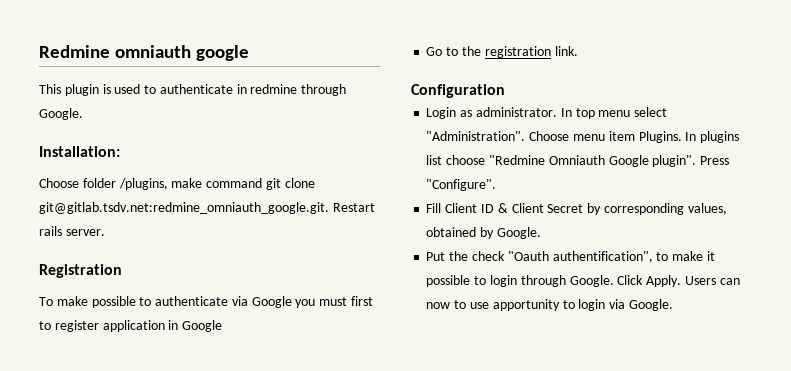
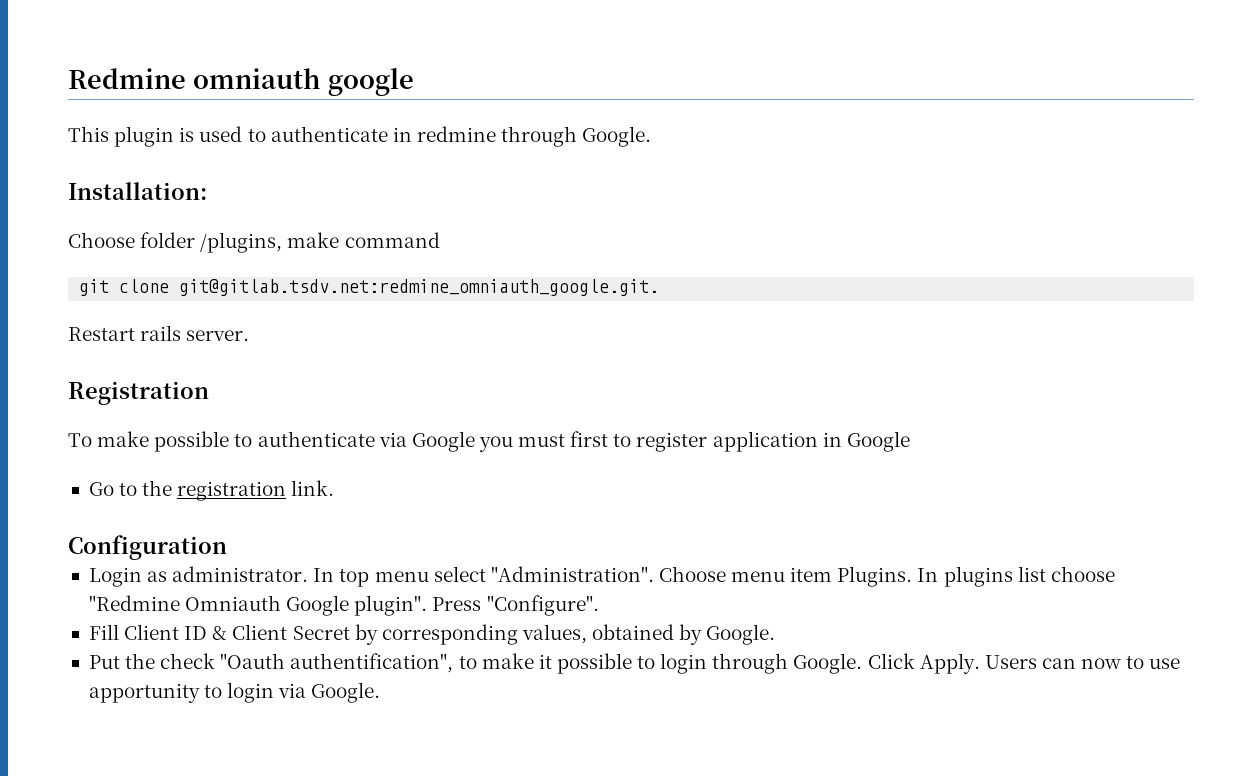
(263, 183) none -> (440, 240) //
(329, 208) none -> (660, 287) //

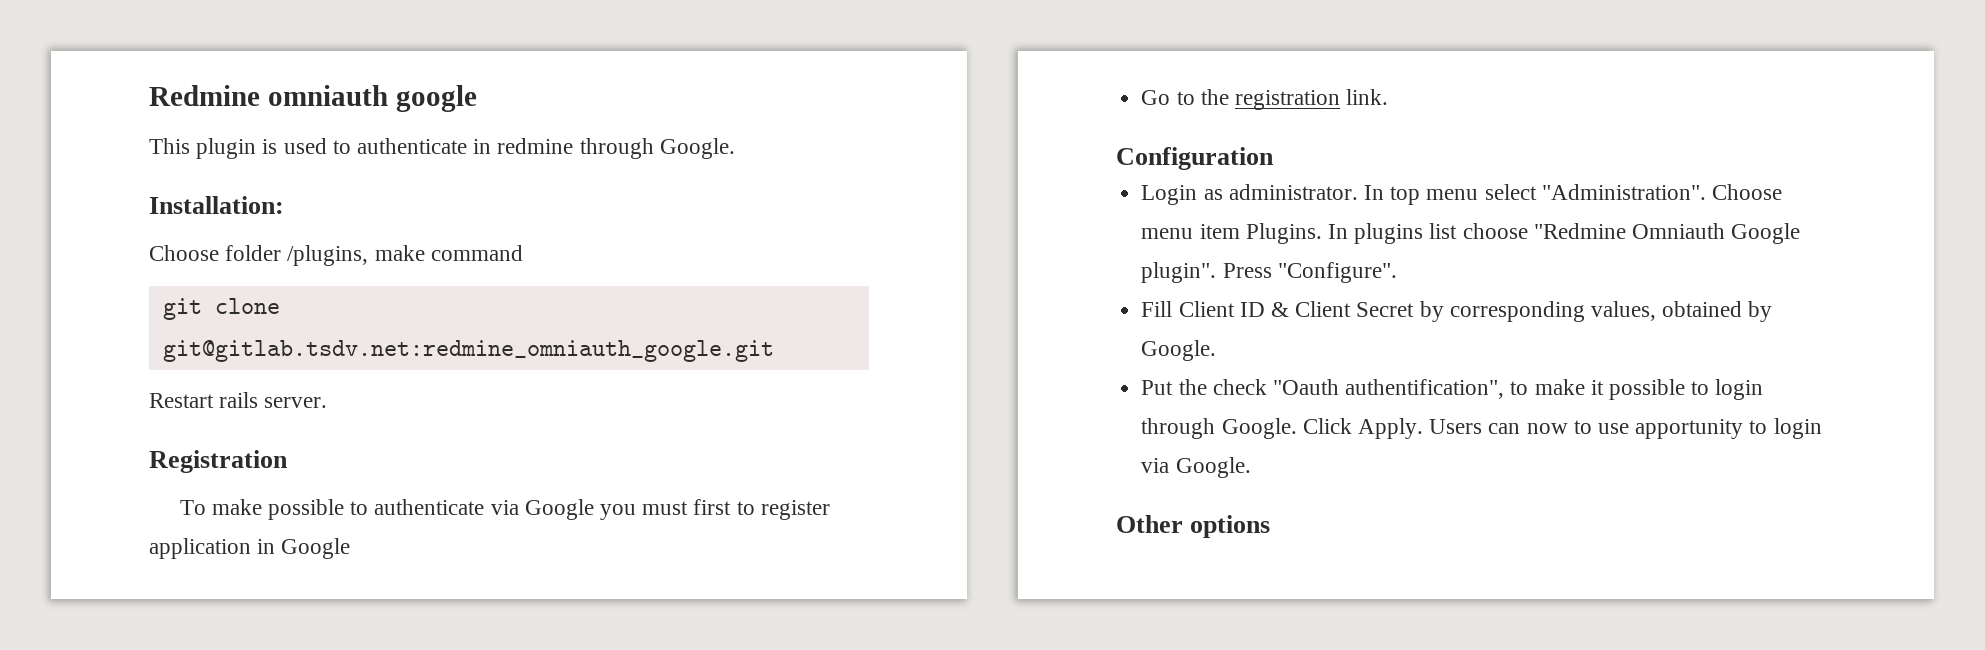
[179,279,660,296] git@gitlab.tsdv.net:redmine_omniauth_google.git. -> [162,340,774,362] git@gitlab.tsdv.net:redmine_omniauth_google.git
(381, 692) none -> [1116,515,1271,538] // Other options

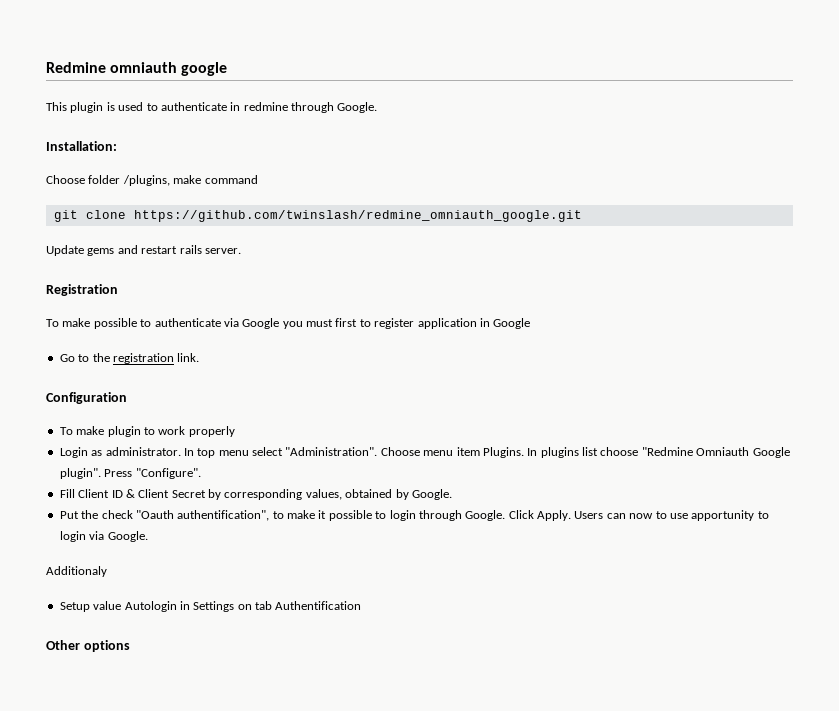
[162,340,774,362] [149,393,214,408] git@gitlab.tsdv.net:redmine_omniauth_google.git // Restart -> [133,210,582,222] [46,245,178,256] https://github.com/twinslash/redmine_omniauth_google.git // Update gems and restart
(1274, 158) none -> [59,426,235,437] // To make plugin to work properly
(1251, 467) none -> [46,566,107,577] [59,601,362,612] // Additionaly // Setup value Autologin in Settings on tab Authentification

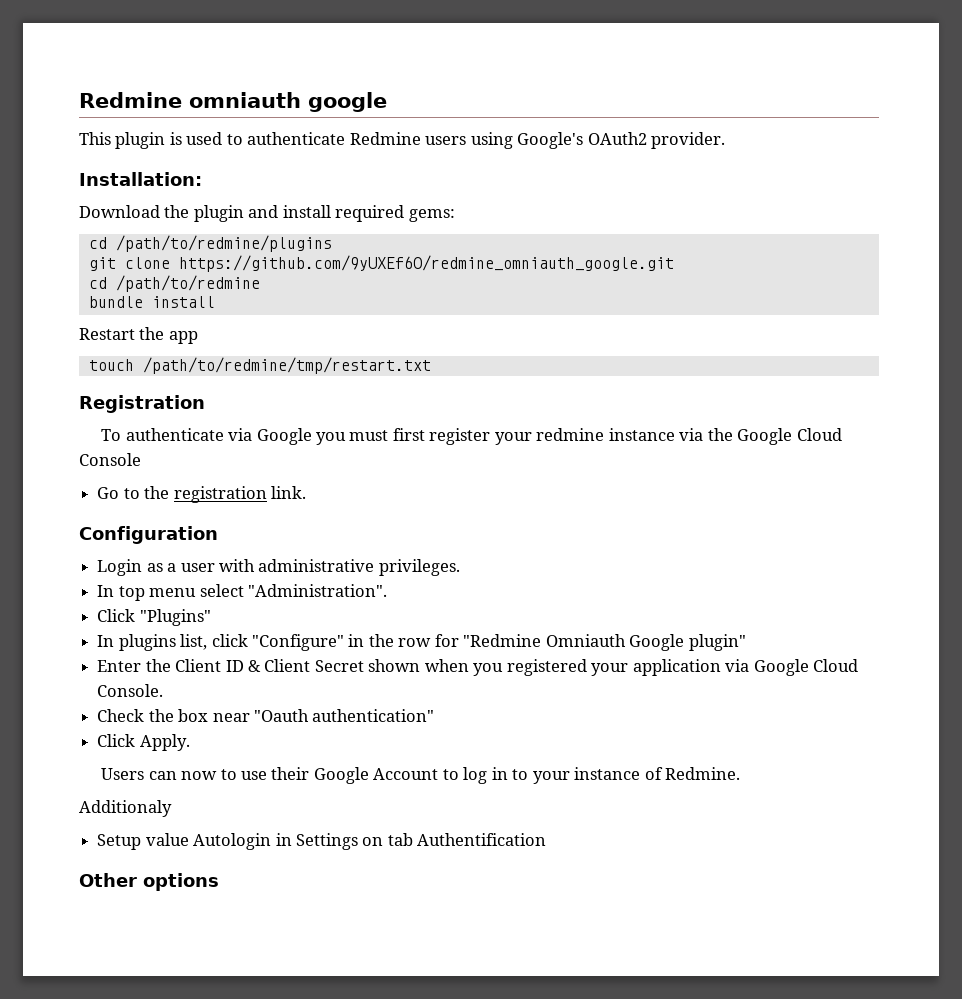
[230,102,378,113] [46,141,117,151] [46,175,258,186] [53,210,582,222] [46,245,241,256] in redmine through Google. // Installation: // Choose folder /plugins, make command // git clone https://github.com/twinslash/redmine_omniauth_google.git // Update gems and restart rails server. -> [349,132,726,149] [79,172,202,186] [79,205,455,222] [88,235,332,252] [88,255,674,272] [88,275,260,292] [88,296,215,308] [79,327,198,344] [88,357,431,374] Redmine users using Google's OAuth2 provider. // Installation: // Download the plugin and install required gems: // cd /path/to/redmine/plugins // git clone https://github.com/9yUXEf6O/redmine_omniauth_google.git // cd /path/to/redmine // bundle install // Restart the app // touch /path/to/redmine/tmp/restart.txt
[62,318,152,329] make possible to -> (122, 435) none
[359,318,531,329] to register application in Google -> [429,428,842,445] [79,453,141,466] register your redmine instance via the Google Cloud Console
[59,426,235,437] [59,447,181,458] To make plugin to work properly // Login as administrator. -> [97,559,460,576] Login as a user with administrative privileges. //
[380,447,790,458] [59,468,201,479] [59,489,75,498] Choose menu item Plugins. In plugins list choose "Redmine Omniauth Google plugin". Press "Configure". // Fill -> [97,609,211,626] [97,634,746,651] [97,659,171,672] // Click "Plugins" // In plugins list, click "Configure" in the row for "Redmine Omniauth Google plugin" // Enter the
[208,489,452,500] [59,510,506,521] by corresponding values, obtained by Google. // Put the check "Oauth authentification", to make it possible to login through Google. -> [368,659,858,676] [97,684,164,697] [97,709,435,722] shown when you registered your application via Google Cloud Console. // Check the box near "Oauth authentication" //
(571, 515) none -> (190, 742) //
[691,510,769,521] [59,531,148,542] apportunity to login via Google. -> [271,767,740,784] their Google Account to log in to your instance of Redmine.

